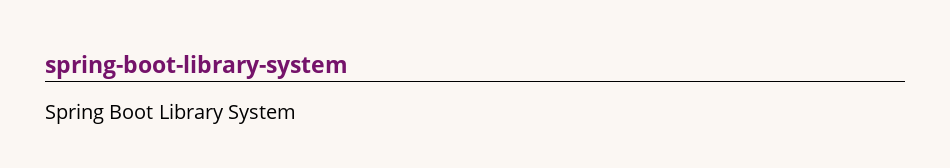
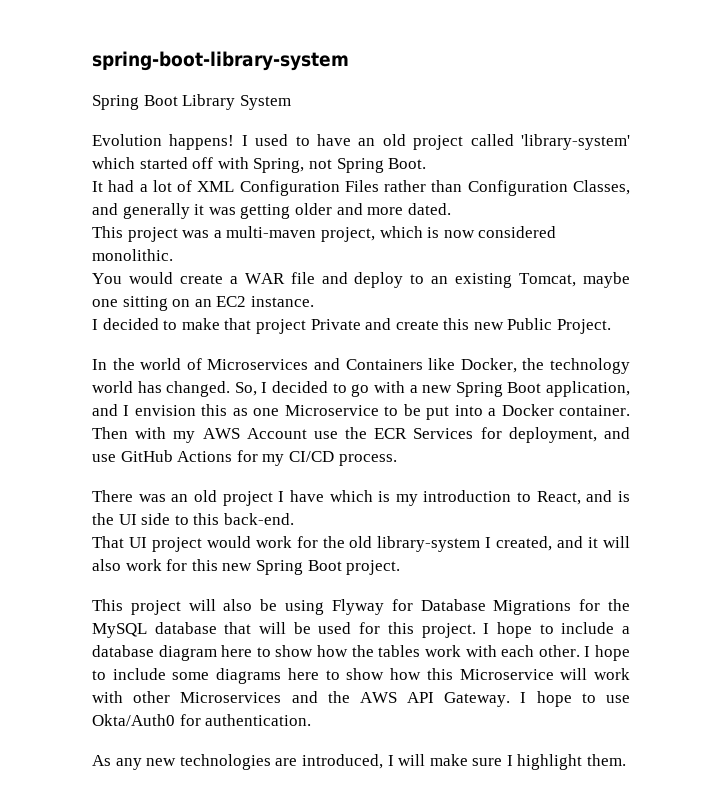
(296, 114) none -> [92,134,630,150] [92,157,427,173] [92,180,630,196] [92,203,451,219] [92,226,557,242] [92,249,173,261] [92,272,630,288] [92,296,314,311] [92,318,612,334] [92,358,631,374] [92,381,630,397] [92,404,630,420] [92,427,630,443] [92,450,397,466] [92,490,631,506] [92,513,294,525] [92,536,630,552] [92,559,401,575] [92,599,630,615] [92,622,630,638] [92,645,630,661] [92,668,630,684] [92,691,630,707] [92,714,312,726] [92,754,627,770] // Evolution happens! I used to have an old project called 'library-system' which started off with Spring, not Spring Boot. // It had a lot of XML Configuration Files rather than Configuration Classes, and generally it was getting older and more dated. // This project was a multi-maven project, which is now considered monolithic. // You would create a WAR file and deploy to an existing Tomcat, maybe one sitting on an EC2 instance. // I decided to make that project Private and create this new Public Project. // In the world of Microservices and Containers like Docker, the technology world has changed. So, I decided to go with a new Spring Boot application, and I envision this as one Microservice to be put into a Docker container. Then with my AWS Account use the ECR Services for deployment, and use GitHub Actions for my CI/CD process. // There was an old project I have which is my introduction to React, and is the UI side to this back-end. // That UI project would work for the old library-system I created, and it will also work for this new Spring Boot project. // This project will also be using Flyway for Database Migrations for the MySQL database that will be used for this project. I hope to include a database diagram here to show how the tables work with each other. I hope to include some diagrams here to show how this Microservice will work with other Microservices and the AWS API Gateway. I hope to use Okta/Auth0 for authentication. // As any new technologies are introduced, I will make sure I highlight them.

